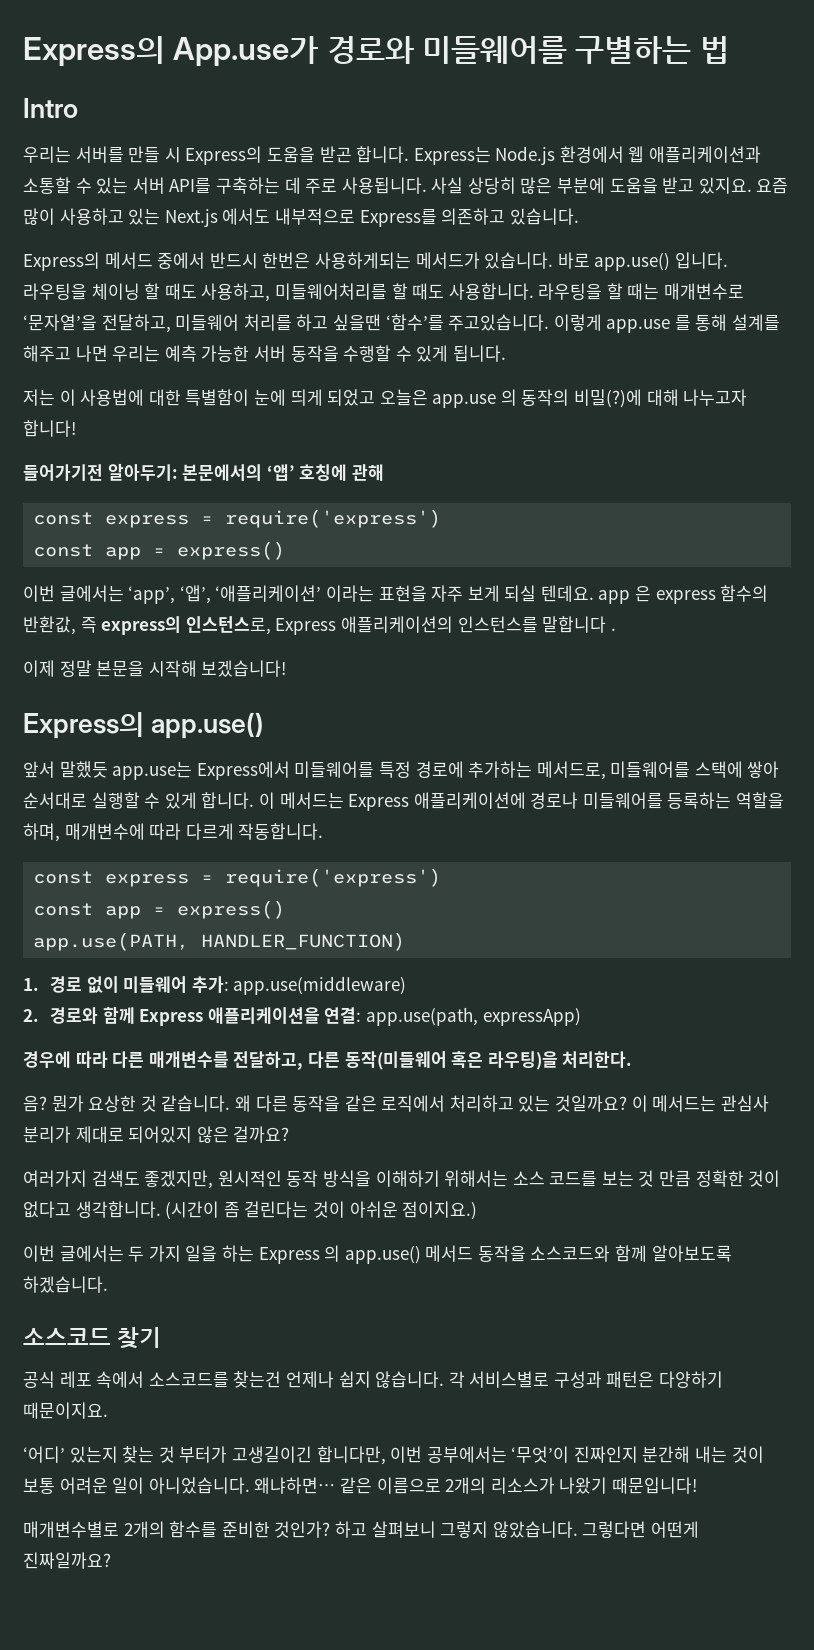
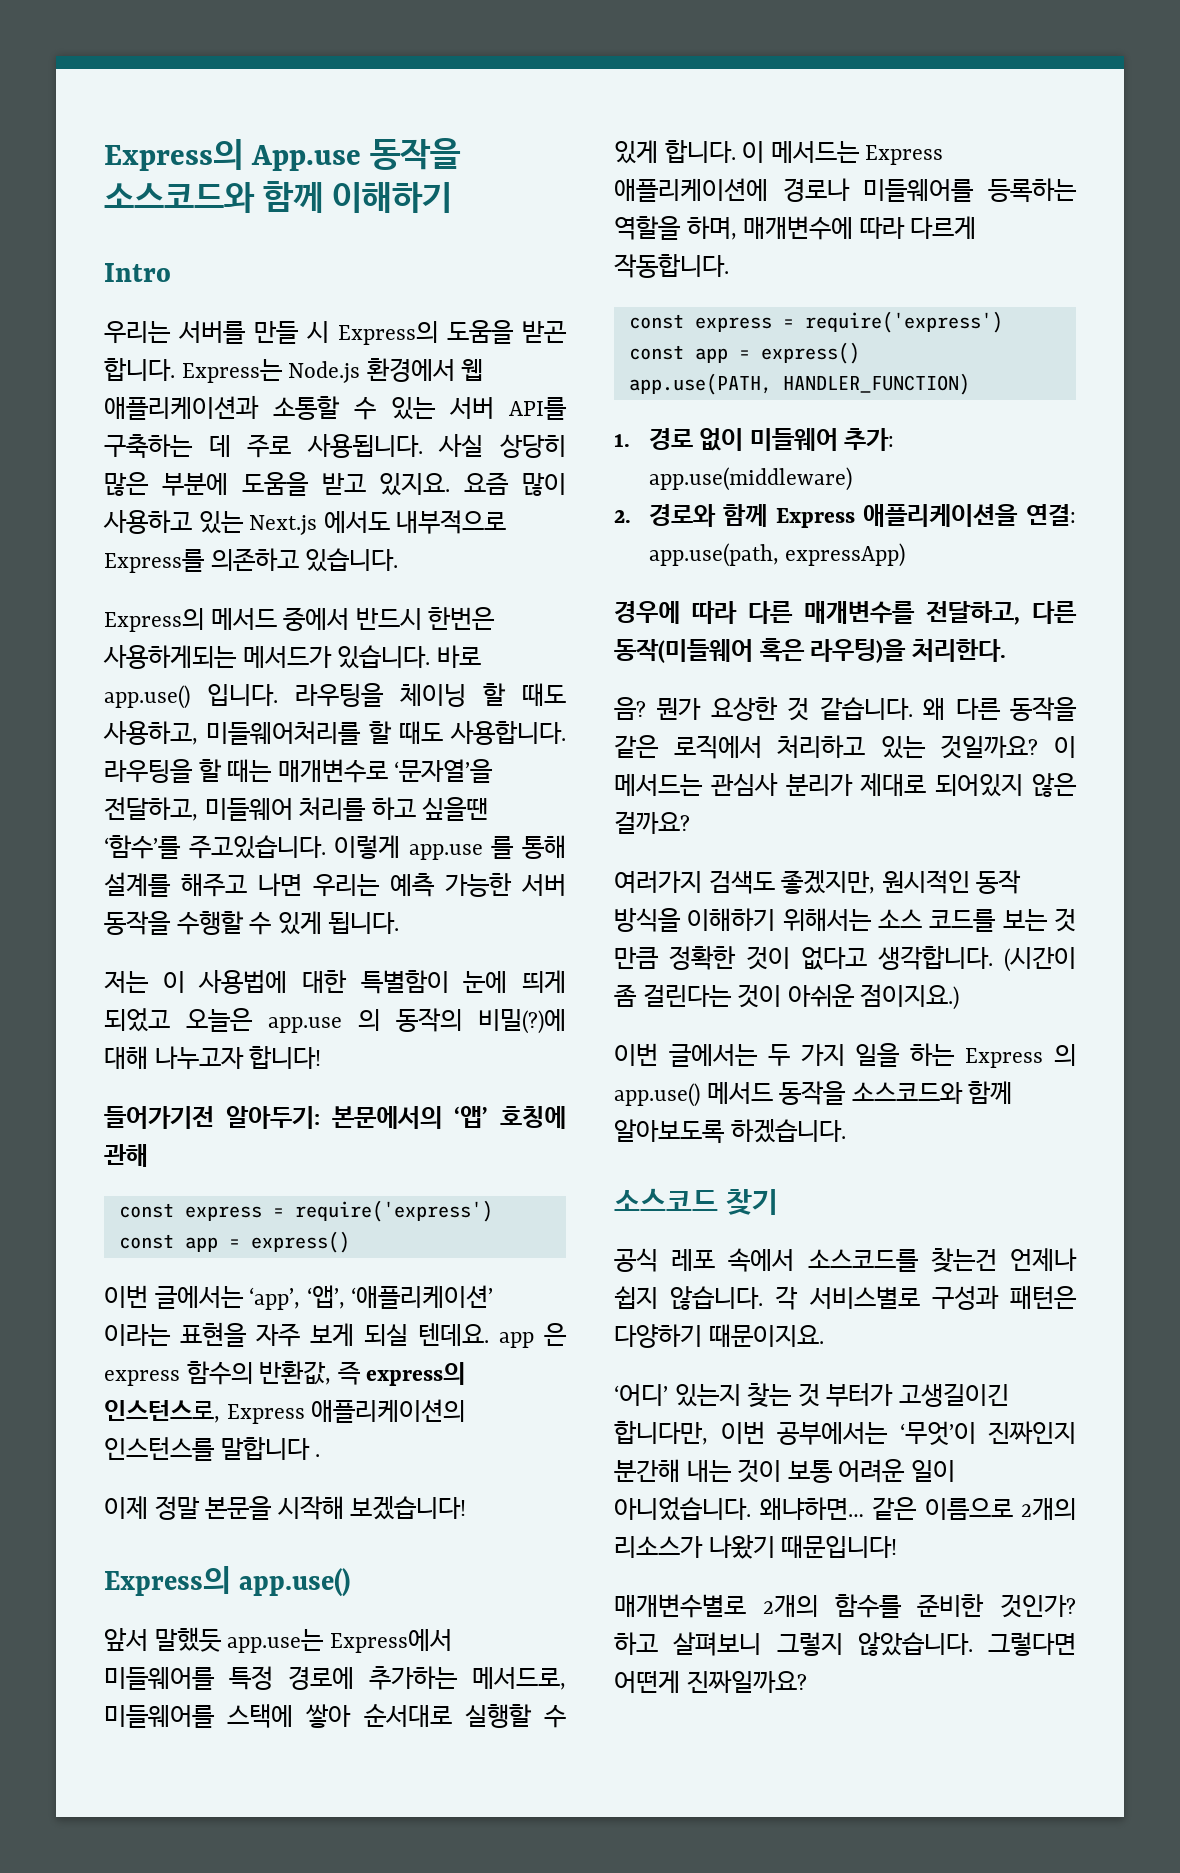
[23,36,729,67] Express의 App.use가 경로와 미들웨어를 구별하는 법 -> [104,138,462,171] [104,181,453,213] Express의 App.use 동작을 소스코드와 함께 이해하기

